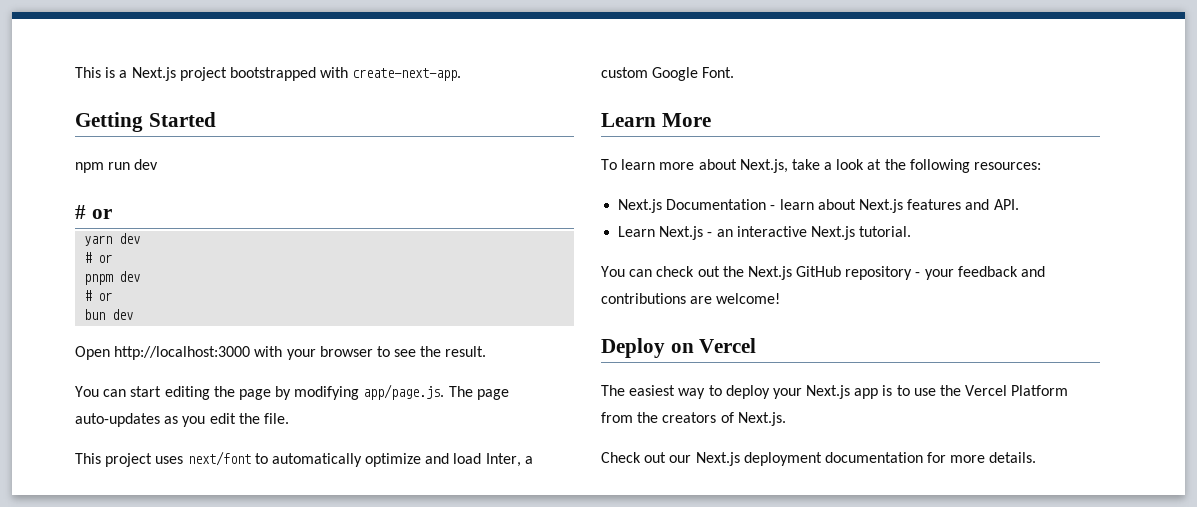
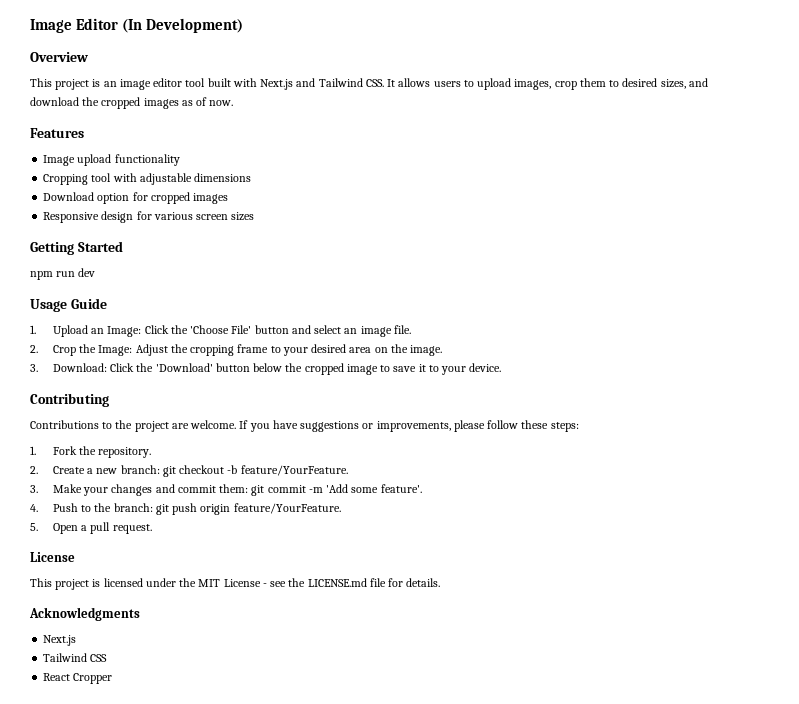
[75,67,462,81] This is a Next.js project bootstrapped with create-next-app. -> [30,18,244,33] [30,52,88,62] [30,78,708,90] [30,97,234,109] [30,128,84,138] [43,154,180,166] [43,173,252,185] [43,192,229,204] [43,211,255,223] Image Editor (In Development) // Overview // This project is an image editor tool built with Next.js and Tailwind CSS. It allows users to upload images, crop them to desired sizes, and download the cropped images as of now. // Features // Image upload functionality // Cropping tool with adjustable dimensions // Download option for cropped images // Responsive design for various screen sizes
[75,205,112,219] [84,233,141,246] [84,252,113,263] [84,271,141,285] [84,290,113,301] [84,309,134,320] [75,346,487,360] [75,384,509,400] [75,413,289,427] [75,451,533,467] [601,67,735,81] [601,113,711,127] [601,159,1042,173] [618,199,1019,213] [618,226,912,240] [601,266,1046,280] [601,293,781,304] [601,338,757,358] [601,385,1069,399] [601,412,786,426] [601,452,1037,466] # or // yarn dev // # or // pnpm dev // # or // bun dev // Open http://localhost:3000 with your browser to see the result. // You can start editing the page by modifying app/page.js. The page auto-updates as you edit the file. // This project uses next/font to automatically optimize and load Inter, a custom Google Font. // Learn More // To learn more about Next.js, take a look at the following resources: // Next.js Documentation - learn about Next.js features and API. // Learn Next.js - an interactive Next.js tutorial. // You can check out the Next.js GitHub repository - your feedback and contributions are welcome! // Deploy on Vercel // The easiest way to deploy your Next.js app is to use the Vercel Platform from the creators of Next.js. // Check out our Next.js deployment documentation for more details. -> [30,298,107,312] [30,325,411,337] [30,344,443,356] [30,363,502,375] [30,393,109,407] [30,420,579,432] [30,446,152,458] [30,465,348,477] [30,484,422,496] [30,503,341,515] [30,522,152,534] [30,552,75,562] [30,578,441,590] [29,607,140,621] [43,635,77,646] [43,653,108,662] [43,673,113,684] Usage Guide // 1. Upload an Image: Click the 'Choose File' button and select an image file. // 2. Crop the Image: Adjust the cropping frame to your desired area on the image. // 3. Download: Click the 'Download' button below the cropped image to save it to your device. // Contributing // Contributions to the project are welcome. If you have suggestions or improvements, please follow these steps: // 1. Fork the repository. // 2. Create a new branch: git checkout -b feature/YourFeature. // 3. Make your changes and commit them: git commit -m 'Add some feature'. // 4. Push to the branch: git push origin feature/YourFeature. // 5. Open a pull request. // License // This project is licensed under the MIT License - see the LICENSE.md file for details. // Acknowledgments // Next.js // Tailwind CSS // React Cropper

